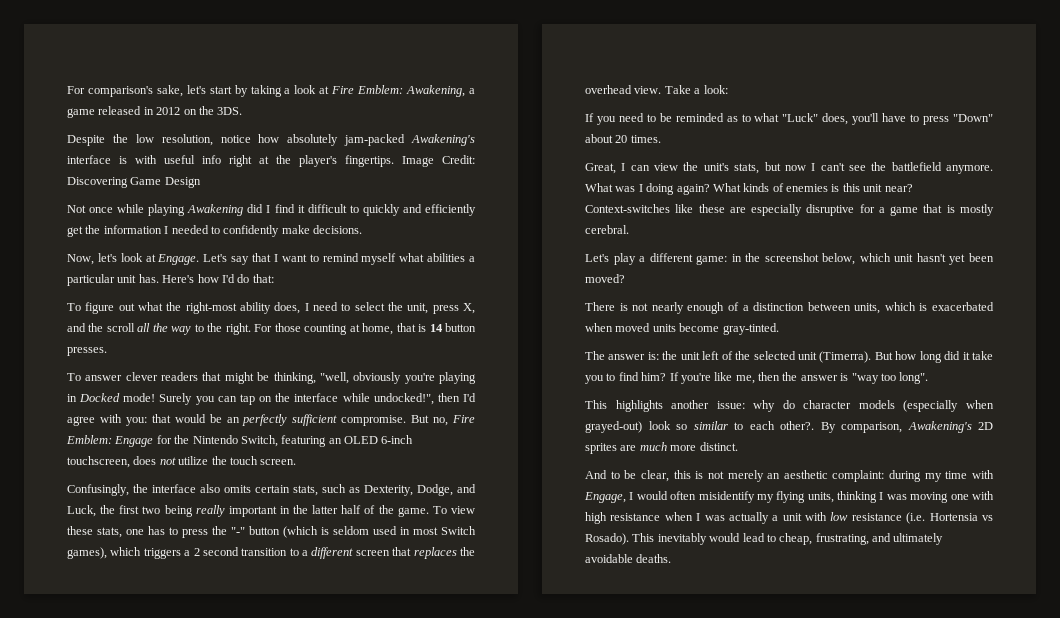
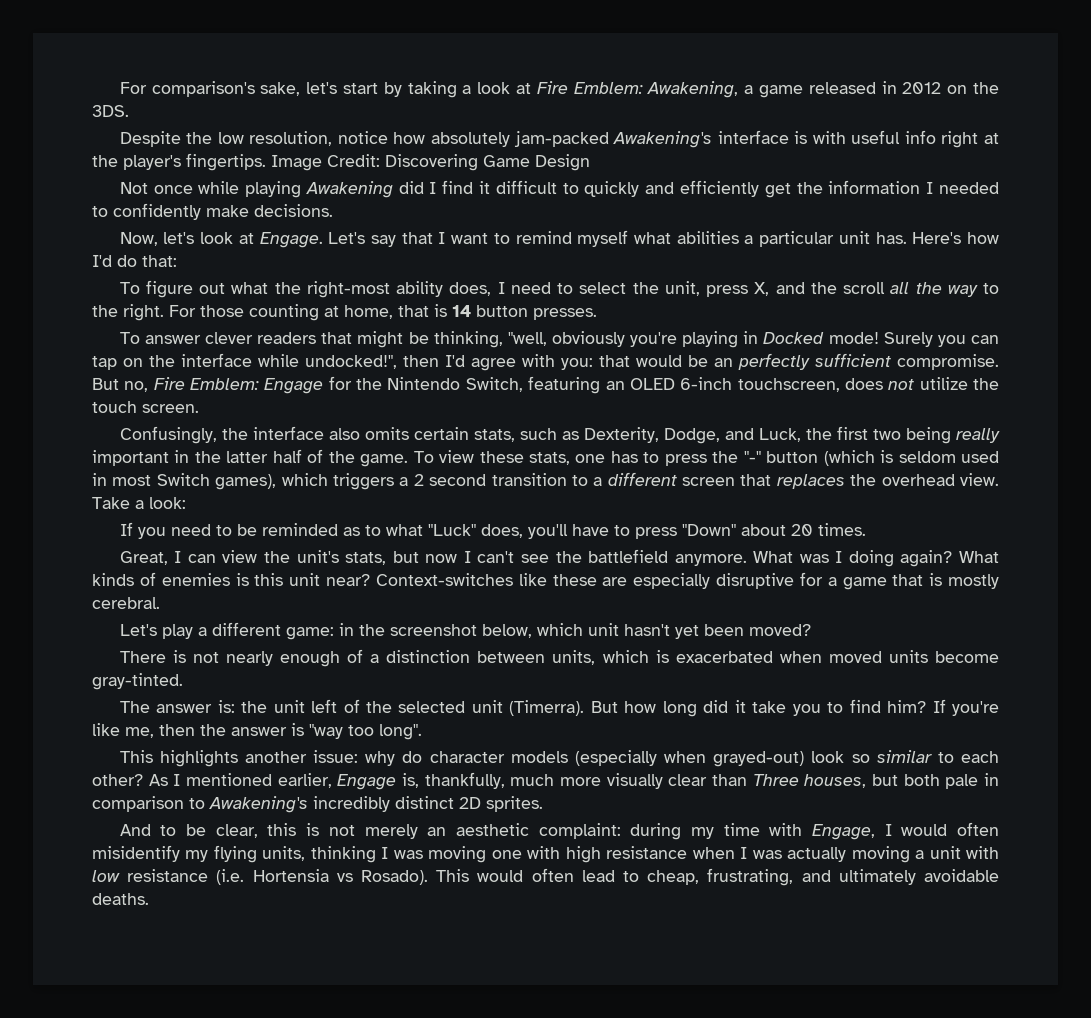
[780,421,993,433] [585,442,738,454] other?. By comparison, Awakening's 2D sprites are much more distinct. -> [92,772,999,790] [92,796,543,813] other? As I mentioned earlier, Engage is, thankfully, much more visually clear than Three houses, but both pale in comparison to Awakening's incredibly distinct 2D sprites.
(769, 518) none -> [851,846,910,863] moving
[657,533,741,545] inevitably would -> [477,868,574,882] would often

